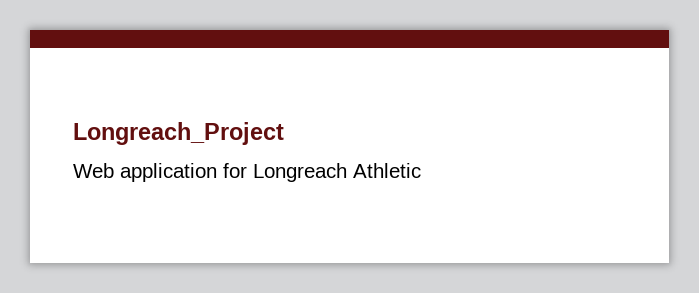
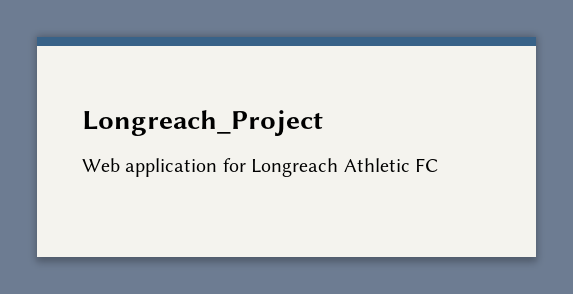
(421, 170) none -> [415,158,439,172] FC

